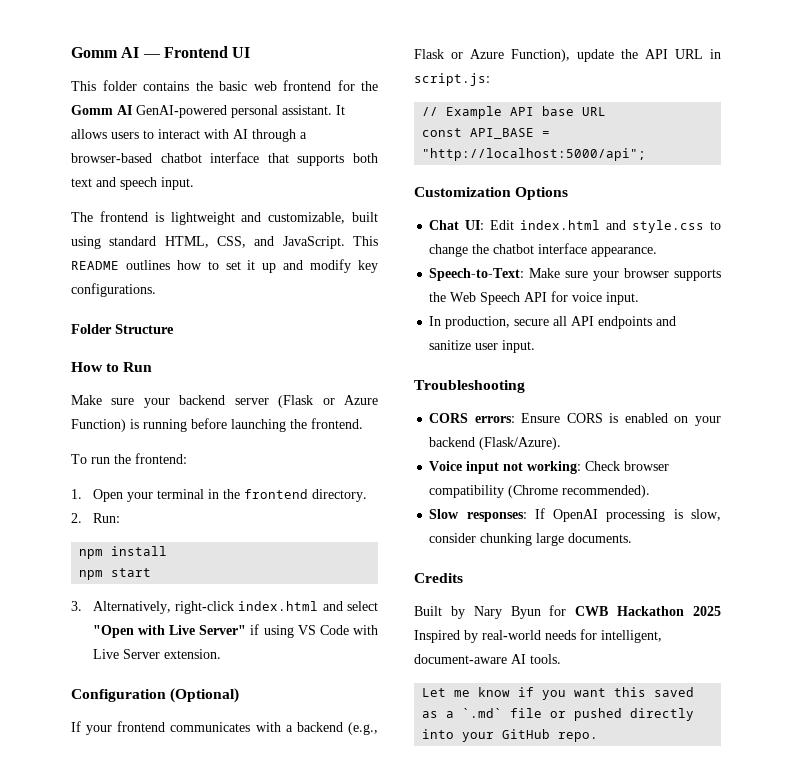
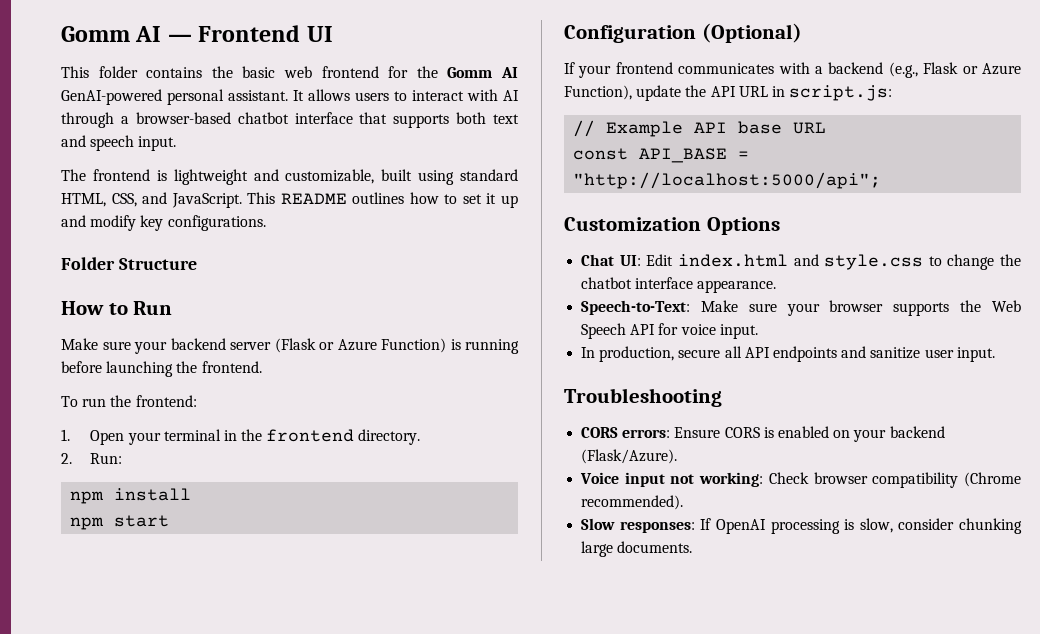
[71,601,378,614] [92,624,378,638] [92,649,221,659] // 3. Alternatively, right-click index.html and select "Open with Live Server" if using VS Code with Live Server extension. -> (170, 521) none
[414,573,463,583] [414,605,721,619] [414,629,662,643] [414,654,561,664] [422,687,695,700] [422,708,695,721] [422,729,599,742] // Credits // Built by Nary Byun for CWB Hackathon 2025 Inspired by real-world needs for intelligent, document-aware AI tools. // Let me know if you want this saved as a `.md` file or pushed directly into your GitHub repo. -> (693, 547) none

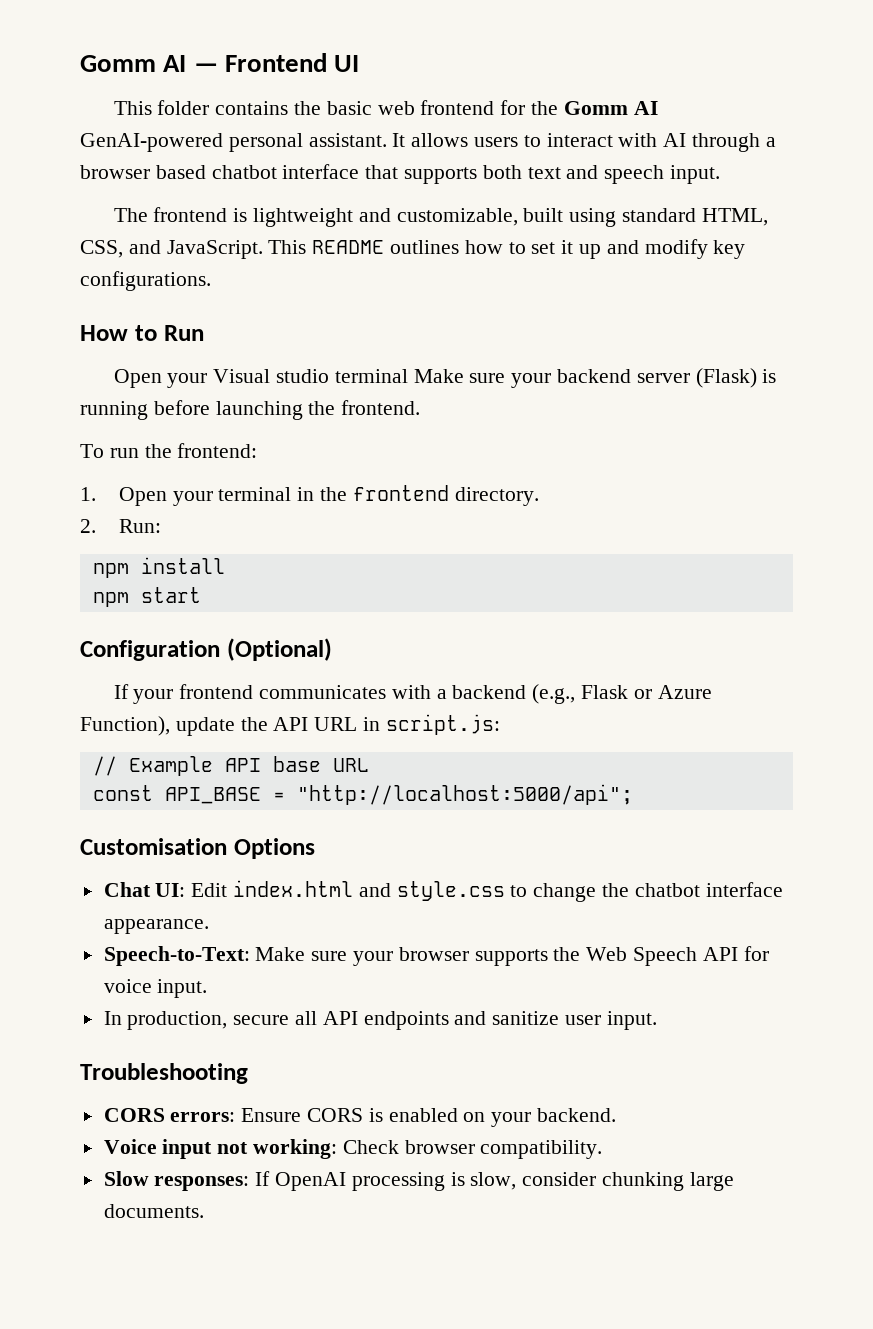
[135,112,231,124] browser-based -> [80,165,206,179] browser based
[61,257,197,270] // Folder Structure -> (211, 281) none
(173, 308) none -> [113,369,408,388] Open your Visual studio terminal
[274,338,446,353] (Flask or Azure Function) -> [695,368,757,388] (Flask)
[564,217,701,231] Customization -> [80,838,227,855] Customisation
[889,426,945,438] [581,449,678,464] backend (Flask/Azure). -> [537,1108,617,1122] backend.
[872,472,1021,488] [581,495,684,510] compatibility (Chrome recommended). -> [480,1140,603,1159] compatibility.

